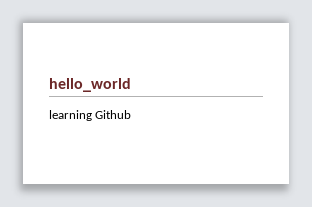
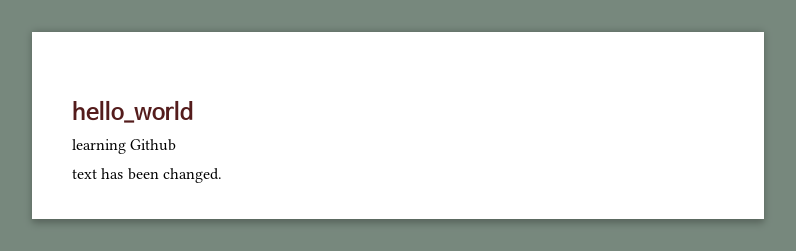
(132, 114) none -> [72,168,222,183] // text has been changed.

